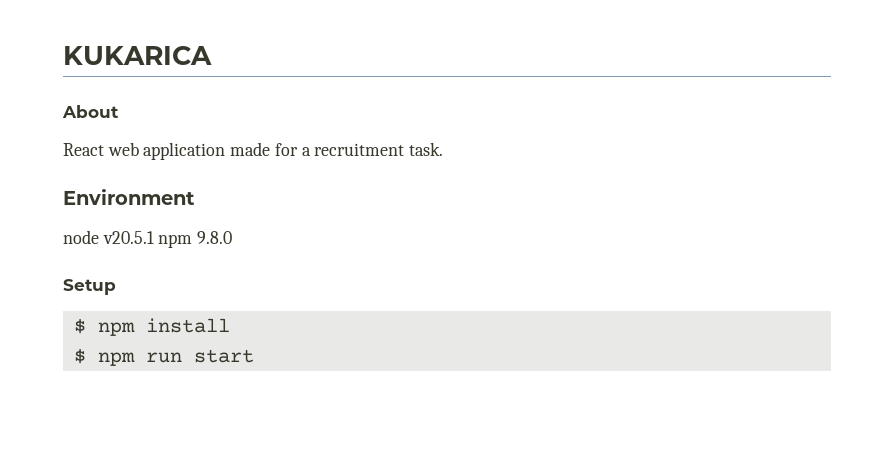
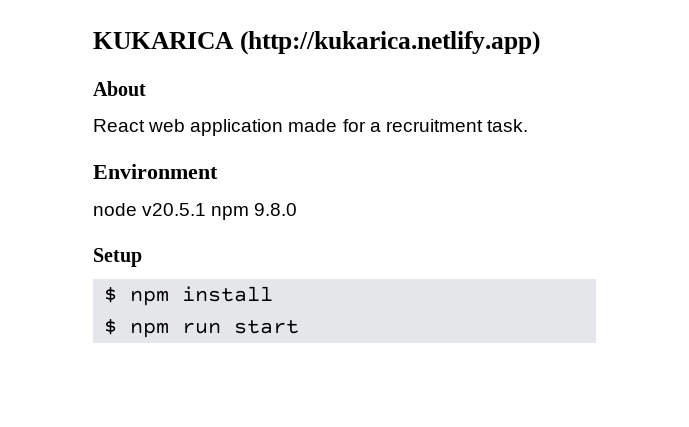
(212, 55) none -> [239,31,540,55] (http://kukarica.netlify.app)

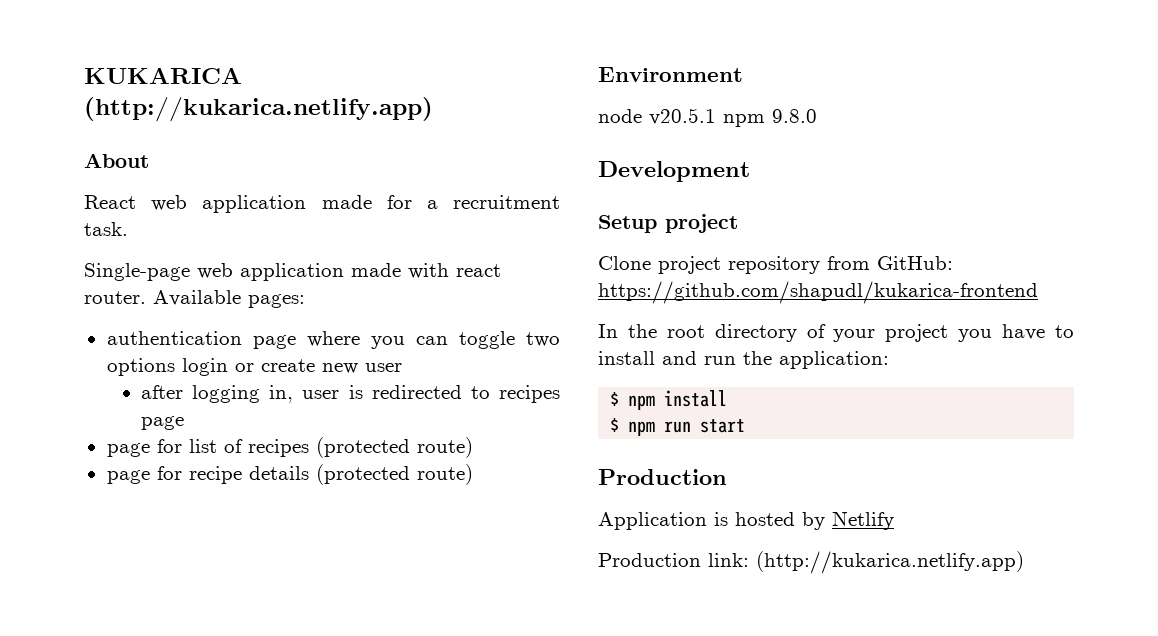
(528, 125) none -> [84,263,501,281] [84,290,305,308] [106,331,560,349] [106,358,402,376] [141,385,560,403] [141,416,185,430] [106,437,473,458] [106,464,473,485] // Single-page web application made with react router. Available pages: // authentication page where you can toggle two options login or create new user // after logging in, user is redirected to recipes page // page for list of recipes (protected route) // page for recipe details (protected route)
(298, 209) none -> [598,161,750,182] // Development
(142, 257) none -> [665,214,738,233] [598,256,953,274] [598,281,1038,304] [598,324,1074,342] [598,351,889,369] project // Clone project repository from GitHub: https://github.com/shapudl/kukarica-frontend // In the root directory of your project you have to install and run the application:
(300, 327) none -> [598,469,727,485] [598,511,894,530] [598,551,1024,574] // Production // Application is hosted by Netlify // Production link: (http://kukarica.netlify.app)

